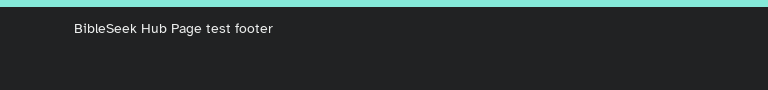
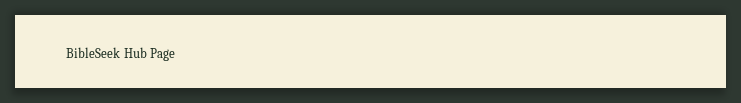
[206,23,273,33] test footer -> (176, 54) none

